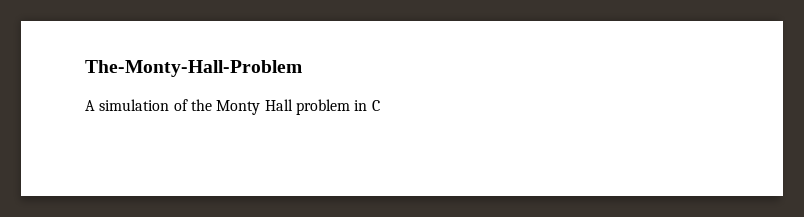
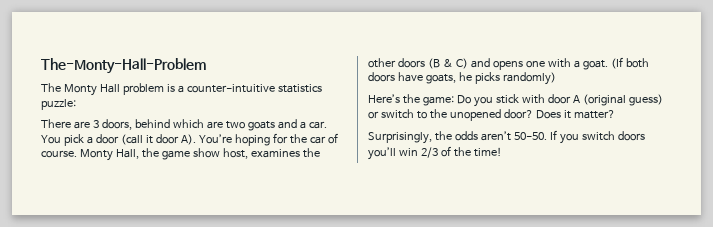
[85,99,380,115] A simulation of the Monty Hall problem in C -> [41,83,322,96] [41,99,76,110] [41,119,327,131] [41,133,338,146] [41,148,320,161] [368,57,649,70] [368,72,556,85] [368,94,663,107] [368,109,615,121] [368,130,645,144] [368,146,502,160] The Monty Hall problem is a counter-intuitive statistics puzzle: // There are 3 doors, behind which are two goats and a car. You pick a door (call it door A). You’re hoping for the car of course. Monty Hall, the game show host, examines the other doors (B & C) and opens one with a goat. (If both doors have goats, he picks randomly) // Here’s the game: Do you stick with door A (original guess) or switch to the unopened door? Does it matter? // Surprisingly, the odds aren’t 50-50. If you switch doors you’ll win 2/3 of the time!

